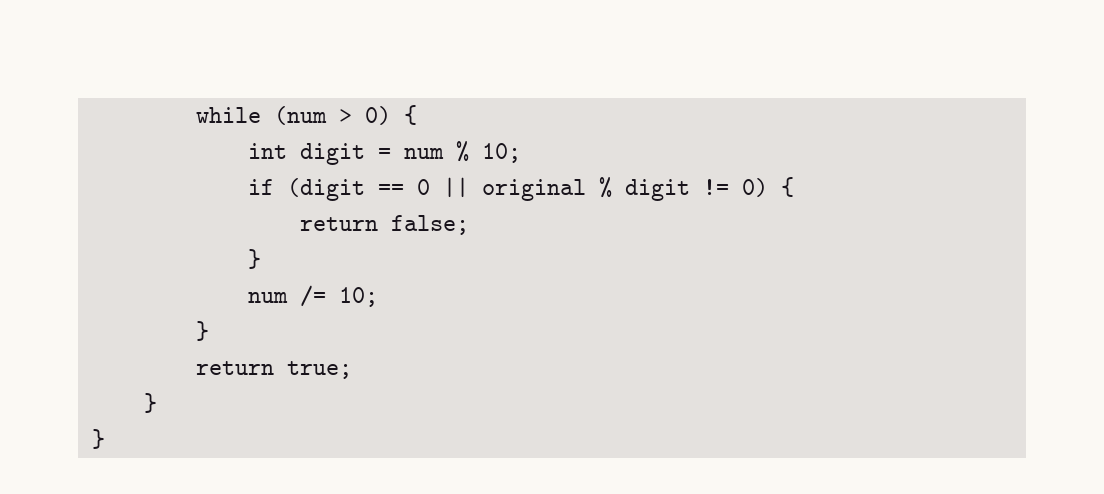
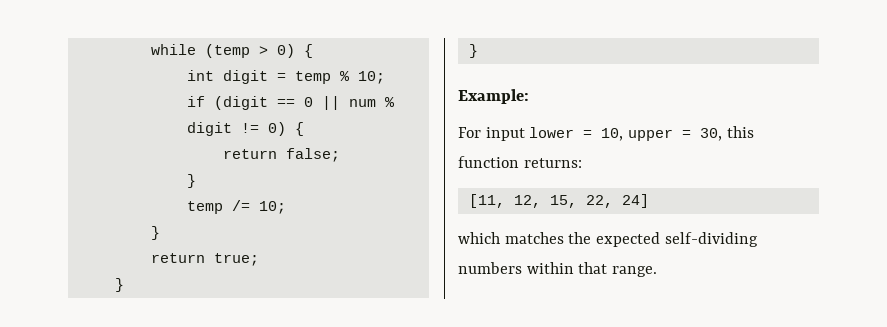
[273,106,327,125] (num -> [204,44,250,58] (temp
[403,148,444,159] num -> [294,71,331,84] temp
[481,179,586,201] original -> [348,99,376,107] num
[247,292,288,303] num -> [186,201,223,214] temp
(105, 439) none -> [458,89,529,104] [458,126,754,141] [458,156,582,168] [468,194,649,208] [458,232,758,247] [458,262,658,277] // Example: // For input lower = 10, upper = 30, this function returns: // [11, 12, 15, 22, 24] // which matches the expected self-dividing numbers within that range.

